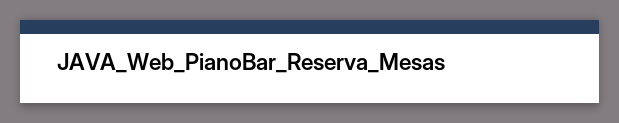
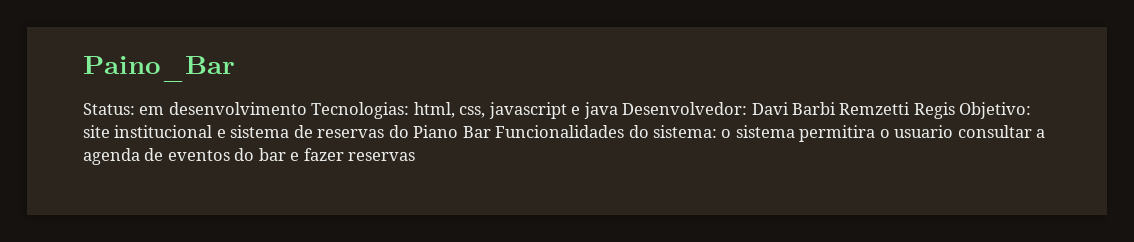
[57,53,445,73] JAVA_Web_PianoBar_Reserva_Mesas -> [83,56,235,82] [83,102,1032,119] [83,125,1046,142] [83,148,416,165] Paino_Bar // Status: em desenvolvimento Tecnologias: html, css, javascript e java Desenvolvedor: Davi Barbi Remzetti Regis Objetivo: site institucional e sistema de reservas do Piano Bar Funcionalidades do sistema: o sistema permitira o usuario consultar a agenda de eventos do bar e fazer reservas

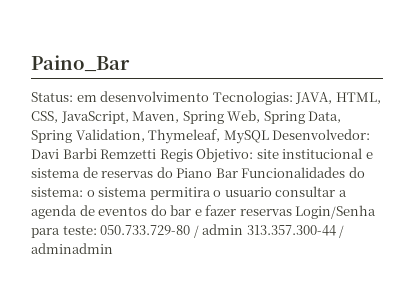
[413,102,618,119] html, css, javascript e java -> [295,92,381,104] [31,110,342,124] [31,129,269,144] JAVA, HTML, CSS, JavaScript, Maven, Spring Web, Spring Data, Spring Validation, Thymeleaf, MySQL
(416, 156) none -> [295,205,377,219] [31,224,345,238] [31,243,113,254] Login/Senha para teste: 050.733.729-80 / admin 313.357.300-44 / adminadmin

